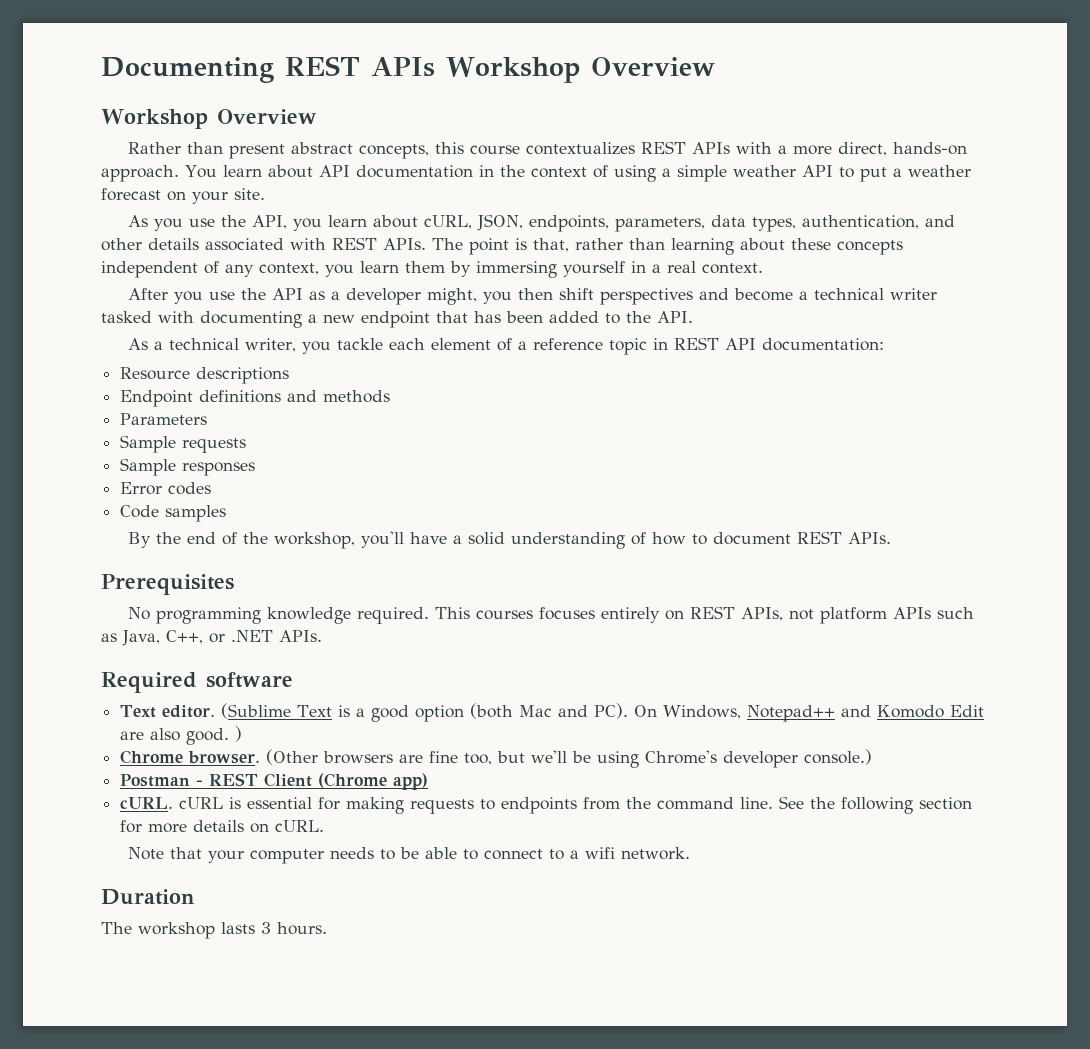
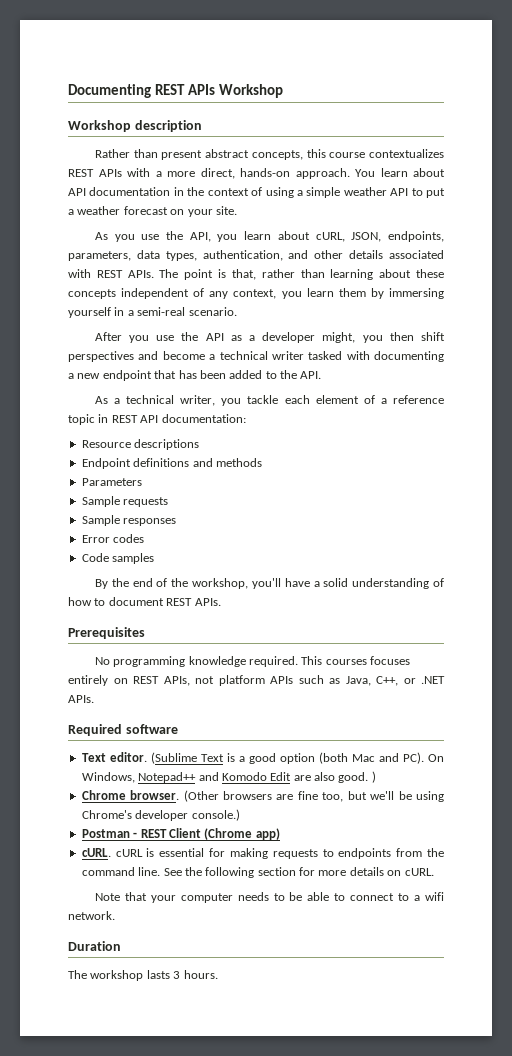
[590,57,715,76] [101,109,317,129] Overview // Workshop Overview -> [68,120,202,132] // Workshop description
[667,261,763,274] real context. -> [137,307,237,316] semi-real scenario.

